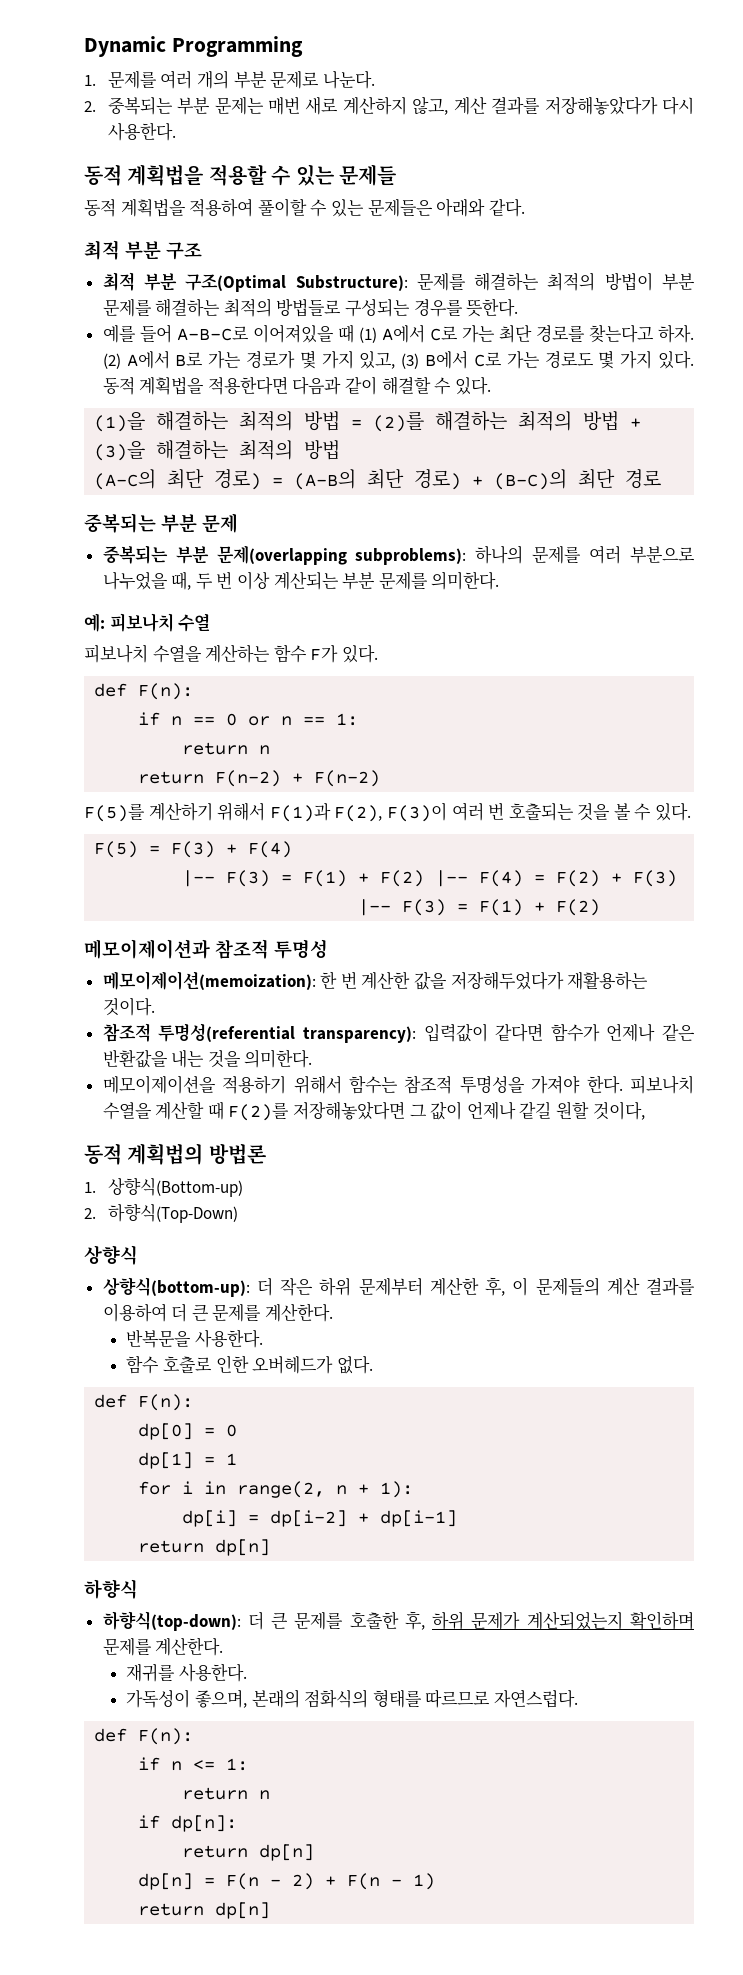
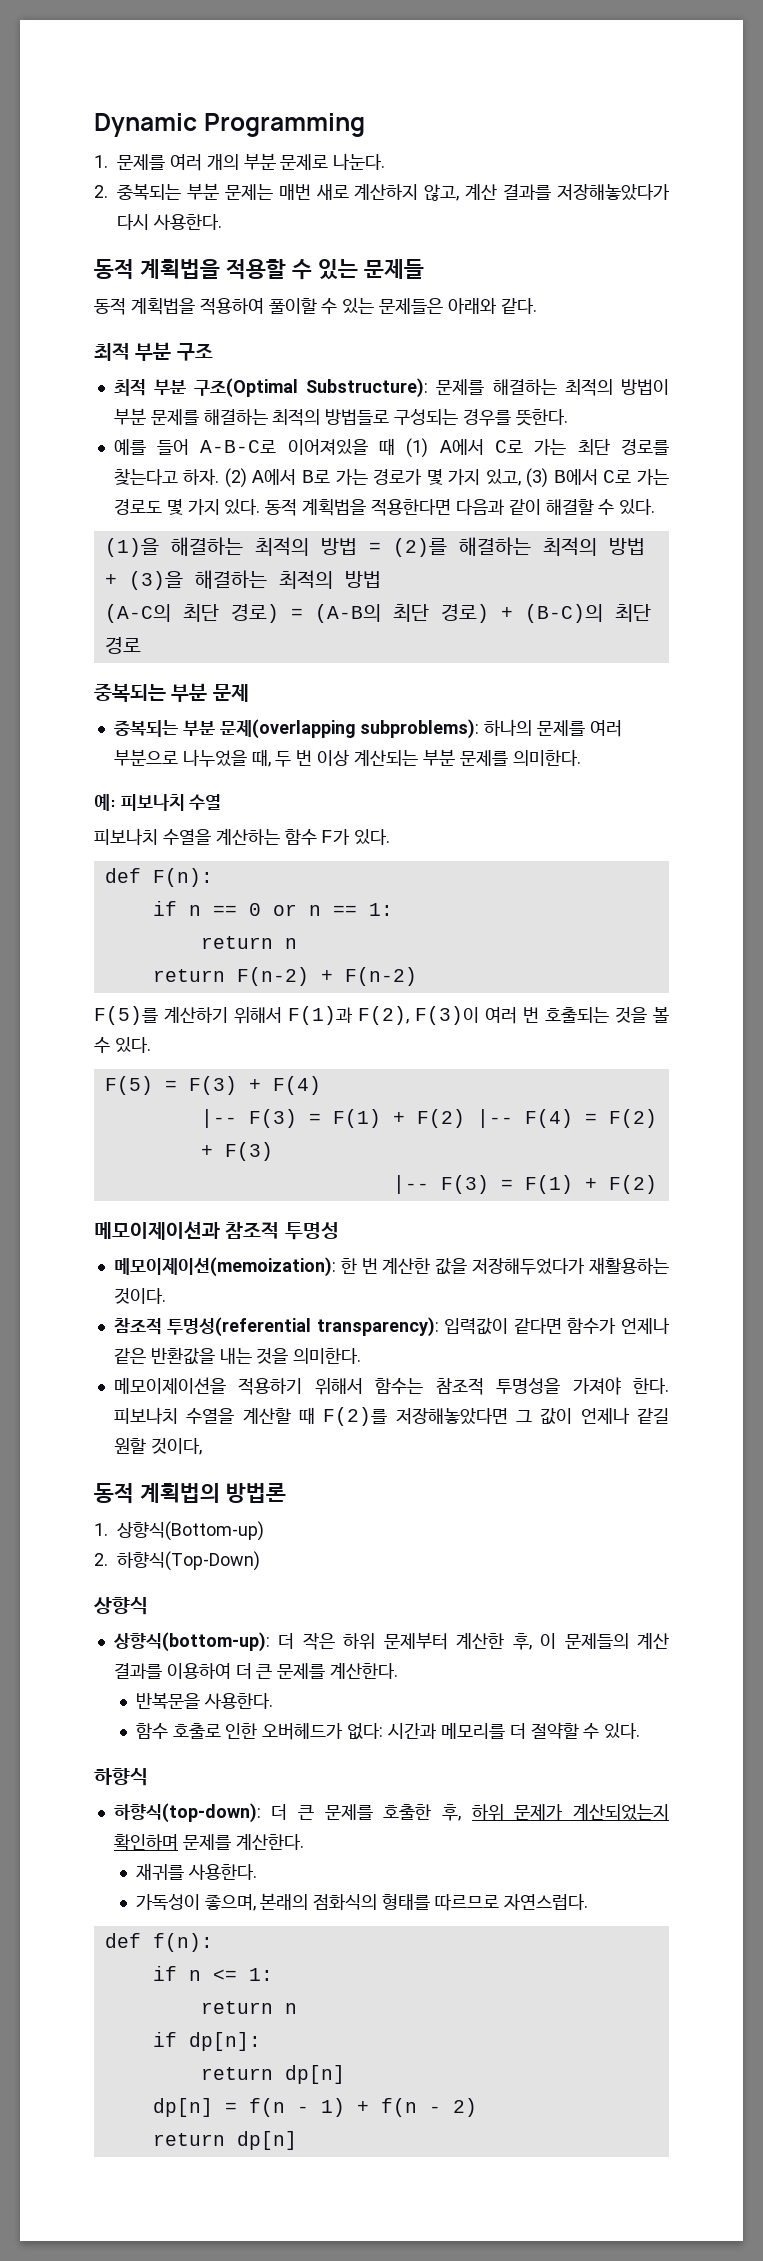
[336,1356,373,1374] [94,1394,194,1411] [138,1423,238,1440] [138,1452,238,1469] [138,1481,414,1498] [182,1510,458,1527] [138,1539,271,1556] 없다. // def F(n): // dp[0] = 0 // dp[1] = 1 // for i in range(2, n + 1): // dp[i] = dp[i-2] + dp[i-1] // return dp[n] -> [347,1722,641,1740] 없다: 시간과 메모리를 더 절약할 수 있다.
[138,1728,194,1745] F(n): -> [152,1933,213,1952] f(n):
[226,1873,436,1890] F(n - 2) + F(n - 1) -> [248,2098,477,2117] f(n - 1) + f(n - 2)

